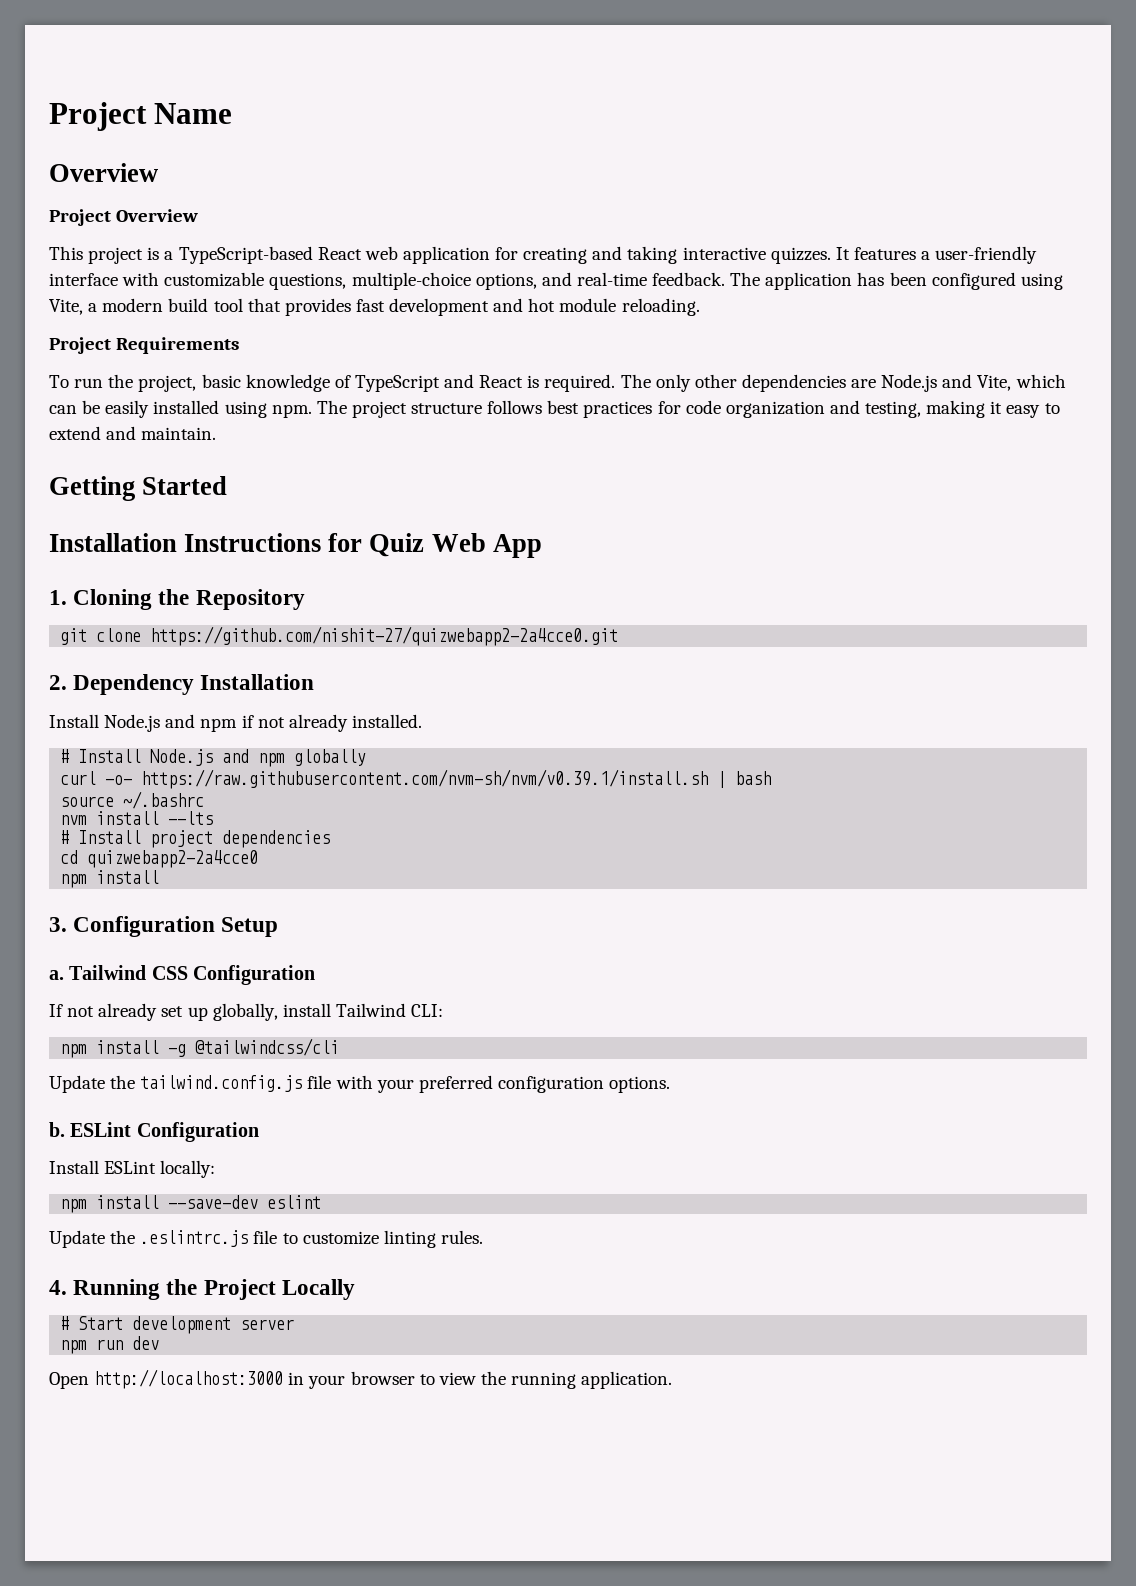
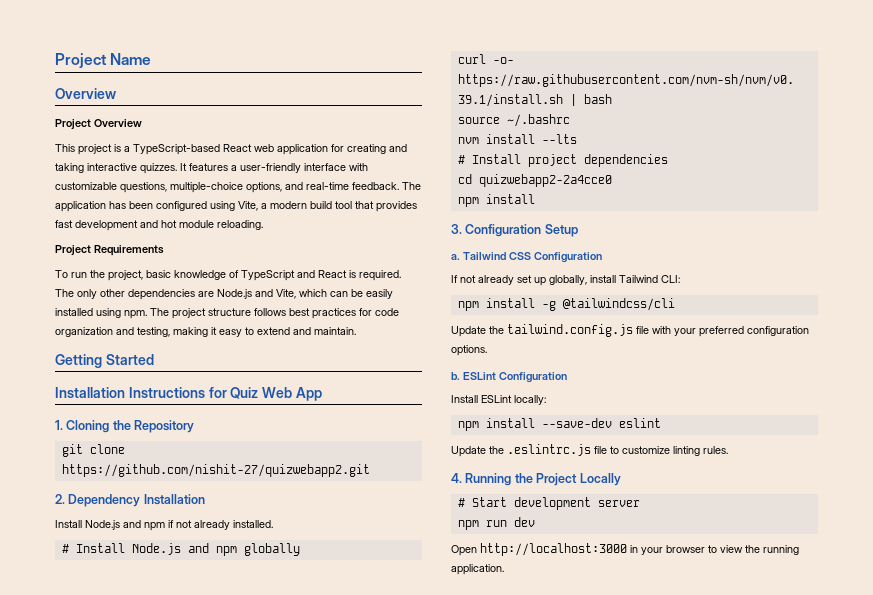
[150,626,619,646] https://github.com/nishit-27/quizwebapp2-2a4cce0.git -> [61,464,370,477] https://github.com/nishit-27/quizwebapp2.git

